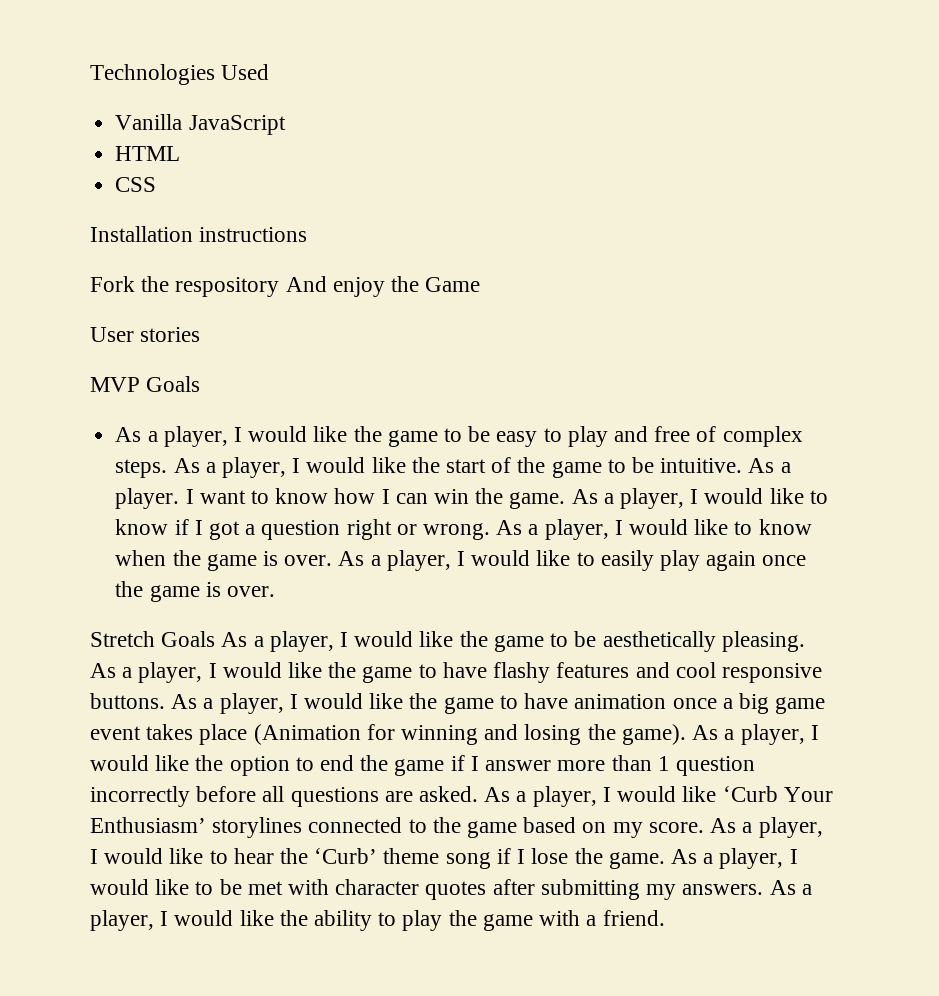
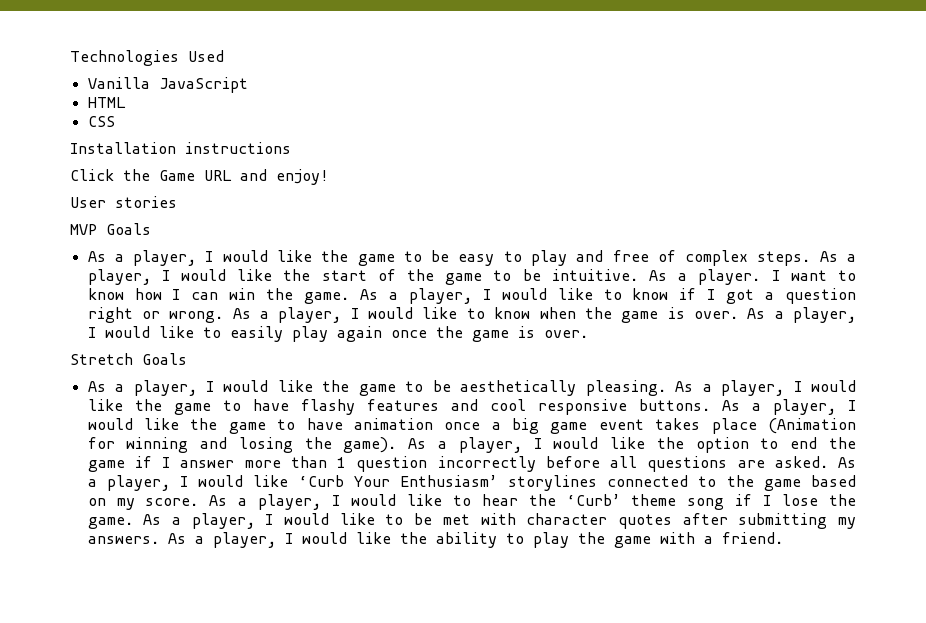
[90,276,385,297] Fork the respository And enjoy -> [70,169,114,181] Click
(481, 284) none -> [204,169,329,185] URL and enjoy!
(216, 639) none -> (187, 359) //

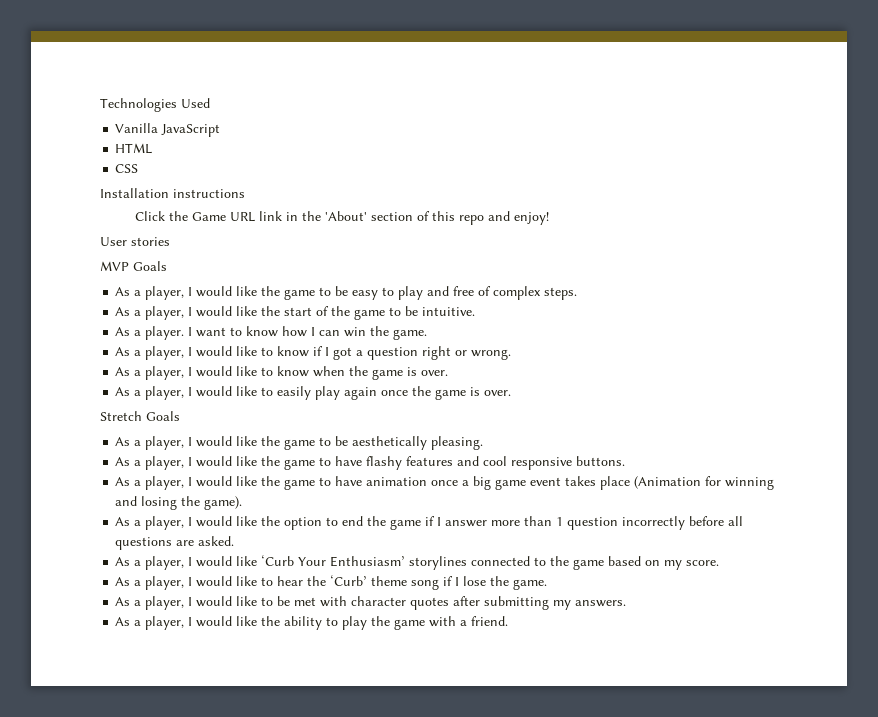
(232, 175) none -> [259,211,485,225] link in the 'About' section of this repo
(811, 258) none -> (578, 293) //
(638, 275) none -> (476, 311) //
(350, 298) none -> (428, 334) //
(224, 317) none -> (512, 354) //
(738, 315) none -> (449, 373) //
(666, 388) none -> (484, 443) //
(710, 405) none -> (626, 461) //
(397, 445) none -> (243, 503) //
(828, 462) none -> (235, 541) //
(199, 502) none -> (720, 563) //
(133, 523) none -> (548, 584) //
(159, 540) none -> (627, 603) //

